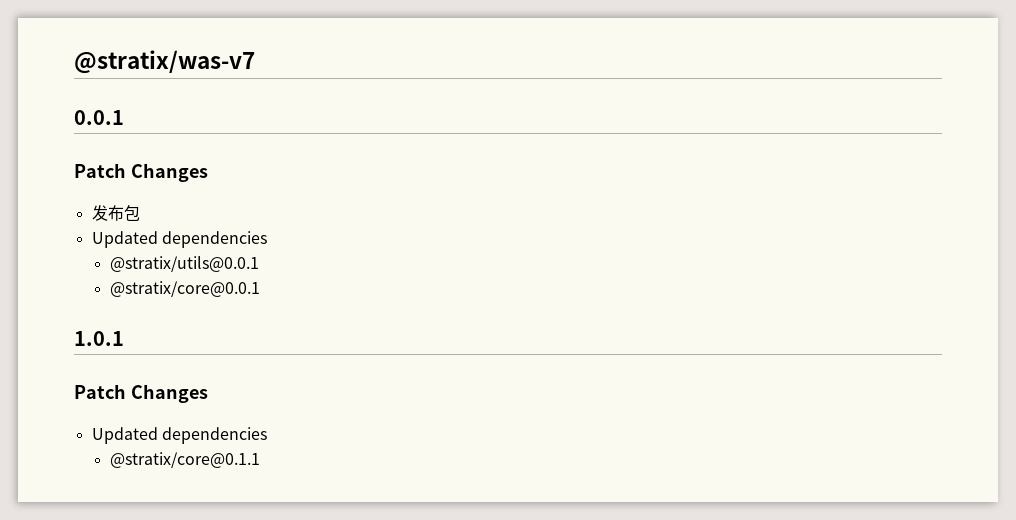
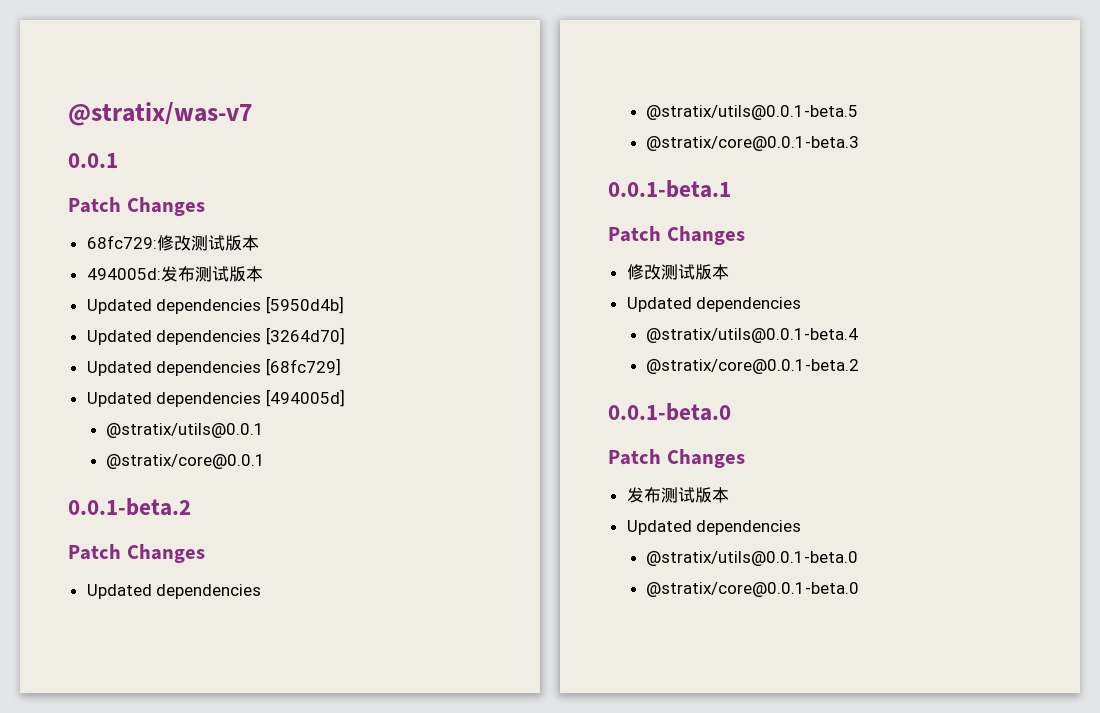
[91,205,140,221] [91,231,267,248] 发布包 // Updated dependencies -> [86,235,259,251] [86,266,263,282] [86,296,344,314] [86,327,345,345] [86,358,341,376] [86,389,345,407] 68fc729:修改测试版本 // 494005d:发布测试版本 // Updated dependencies [5950d4b] // Updated dependencies [3264d70] // Updated dependencies [68fc729] // Updated dependencies [494005d]
[74,331,124,346] 1.0.1 -> [68,498,191,516] 0.0.1-beta.2
[109,452,260,468] @stratix/core@0.1.1 -> [646,105,859,120] [646,136,860,151] [608,180,731,198] [608,226,745,245] [626,264,729,280] [626,297,802,312] [646,328,859,343] [646,359,860,374] [608,403,731,421] [608,449,745,468] [626,487,729,503] [626,520,802,535] [646,551,859,566] [646,582,860,597] @stratix/utils@0.0.1-beta.5 // @stratix/core@0.0.1-beta.3 // 0.0.1-beta.1 // Patch Changes // 修改测试版本 // Updated dependencies // @stratix/utils@0.0.1-beta.4 // @stratix/core@0.0.1-beta.2 // 0.0.1-beta.0 // Patch Changes // 发布测试版本 // Updated dependencies // @stratix/utils@0.0.1-beta.0 // @stratix/core@0.0.1-beta.0

